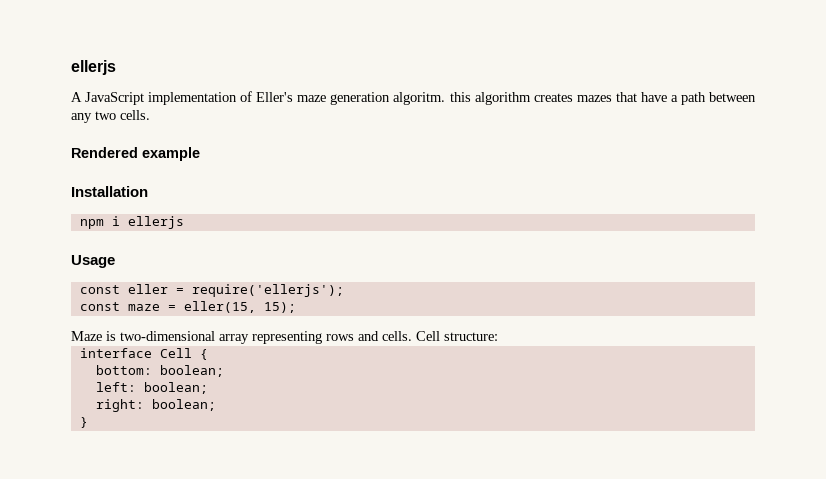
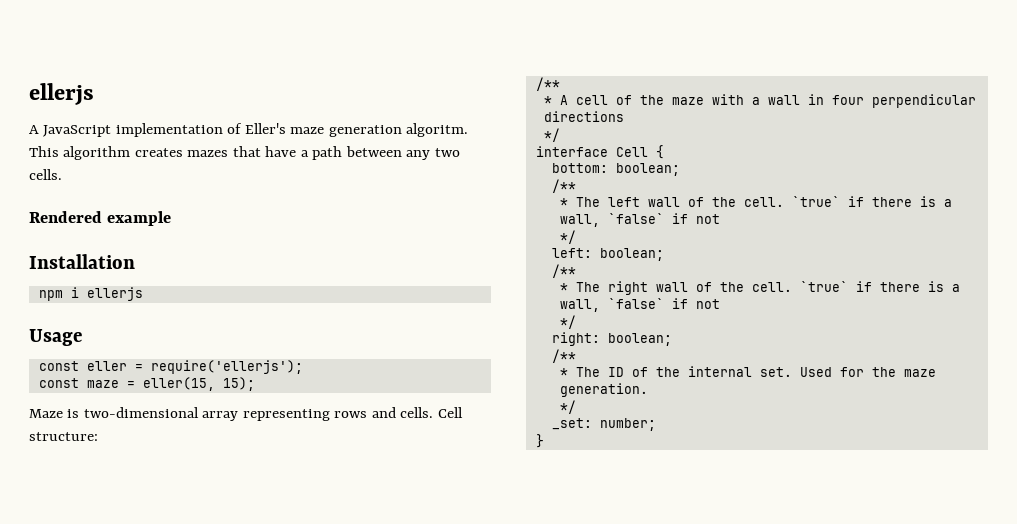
[449,92,471,102] this -> [29,146,59,157] This
(498, 336) none -> [535,77,560,91] [543,94,976,108] [543,111,624,122] [543,128,560,142] // /** // * A cell of the maze with a wall in four perpendicular directions // */
[95,382,208,394] [95,399,216,412] left: boolean; // right: boolean; -> [551,179,576,193] [559,196,952,207] [559,213,720,227] [559,230,576,244] [551,248,664,261] [551,264,576,278] [559,281,960,295] [559,298,720,312] [559,315,576,329] [551,332,672,346] [551,349,576,363] [559,366,936,377] [559,383,648,397] [559,400,576,414] [551,418,656,431] /** // * The left wall of the cell. `true` if there is a wall, `false` if not // */ // left: boolean; // /** // * The right wall of the cell. `true` if there is a wall, `false` if not // */ // right: boolean; // /** // * The ID of the internal set. Used for the maze generation. // */ // _set: number;

